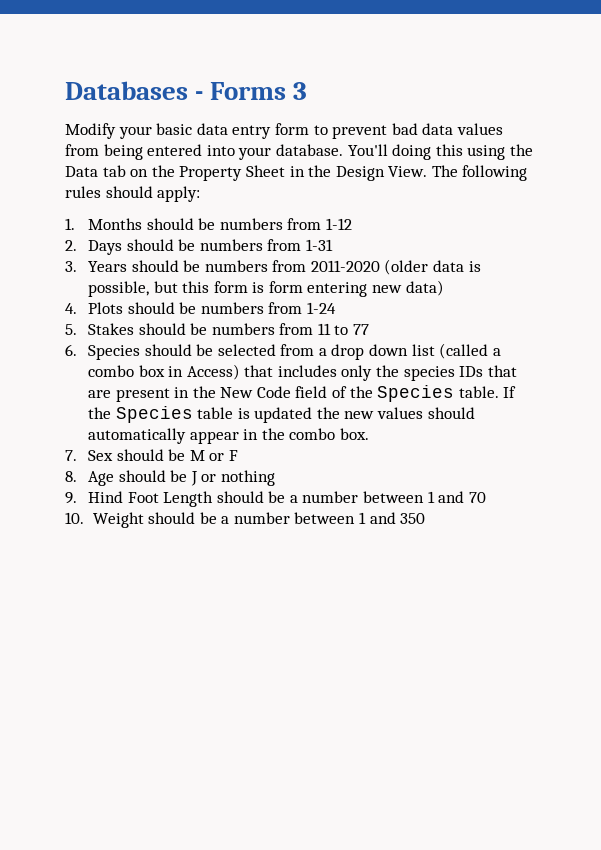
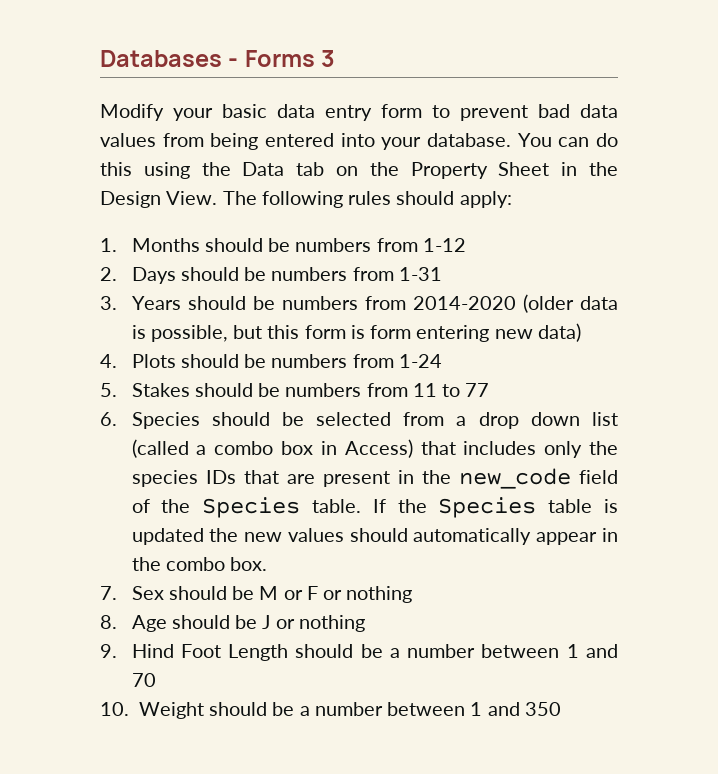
[347,144,432,160] You'll doing -> [517,133,618,147] You can do
[310,260,380,272] 2011-2020 -> [412,296,516,310] 2014-2020
[220,386,291,398] New Code -> [458,468,571,489] new_code
(238, 455) none -> [323,586,413,603] or nothing

